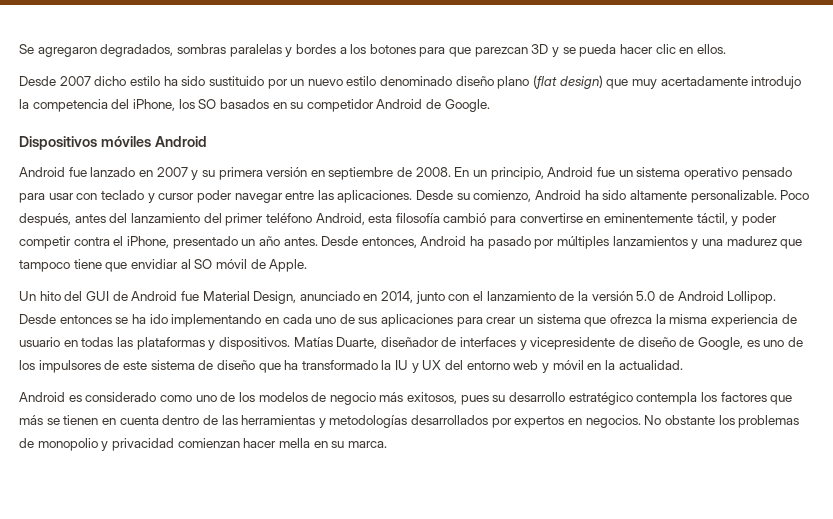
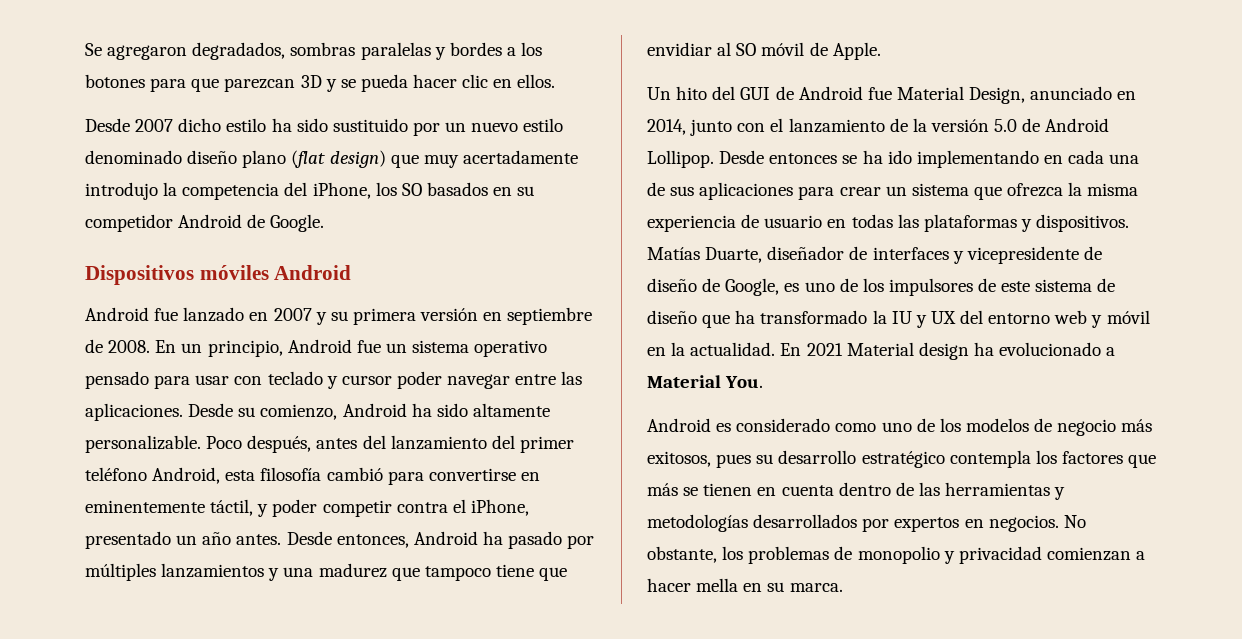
[315,317,337,324] uno -> [1109,154,1140,164] una
(683, 365) none -> [780,342,1116,360] [647,375,764,388] En 2021 Material design ha evolucionado a Material You.
[664,415,715,425] obstante -> [647,546,717,563] obstante,
(240, 443) none -> [1136,551,1146,560] a

